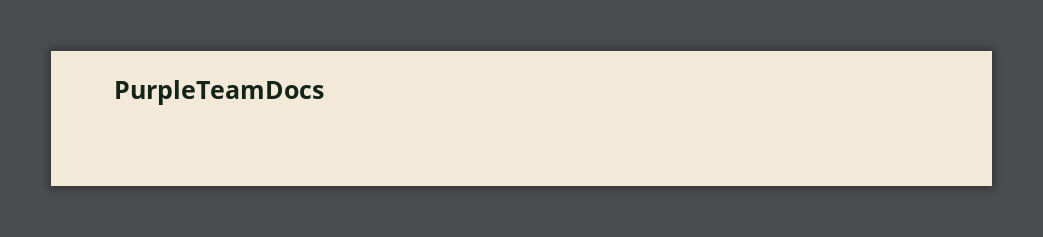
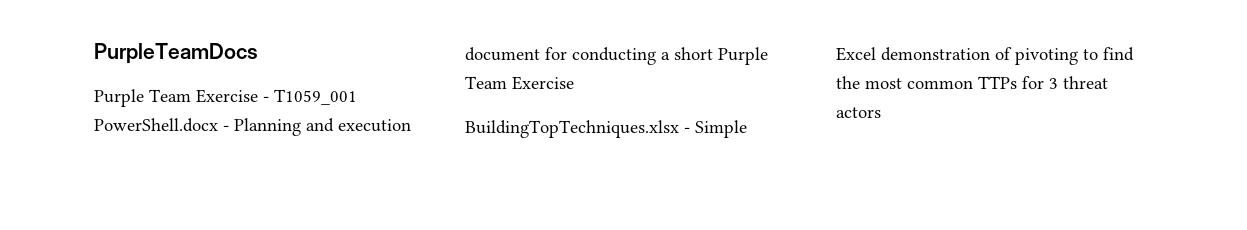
(324, 92) none -> [94,89,357,107] [94,118,411,136] [465,47,768,65] [465,76,574,90] [465,120,747,138] [836,47,1134,65] [836,76,1108,89] [836,107,881,118] // Purple Team Exercise - T1059_001 PowerShell.docx - Planning and execution document for conducting a short Purple Team Exercise // BuildingTopTechniques.xlsx - Simple Excel demonstration of pivoting to find the most common TTPs for 3 threat actors

